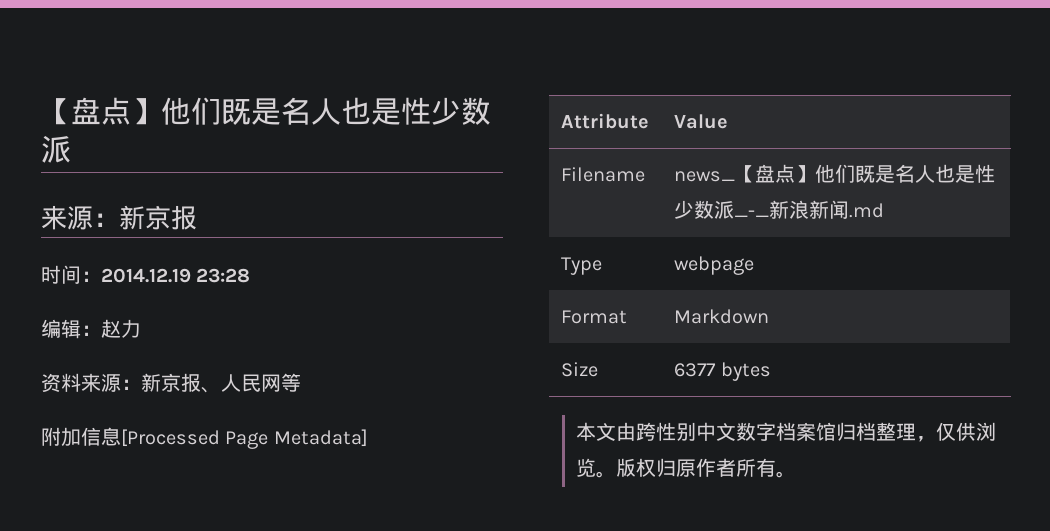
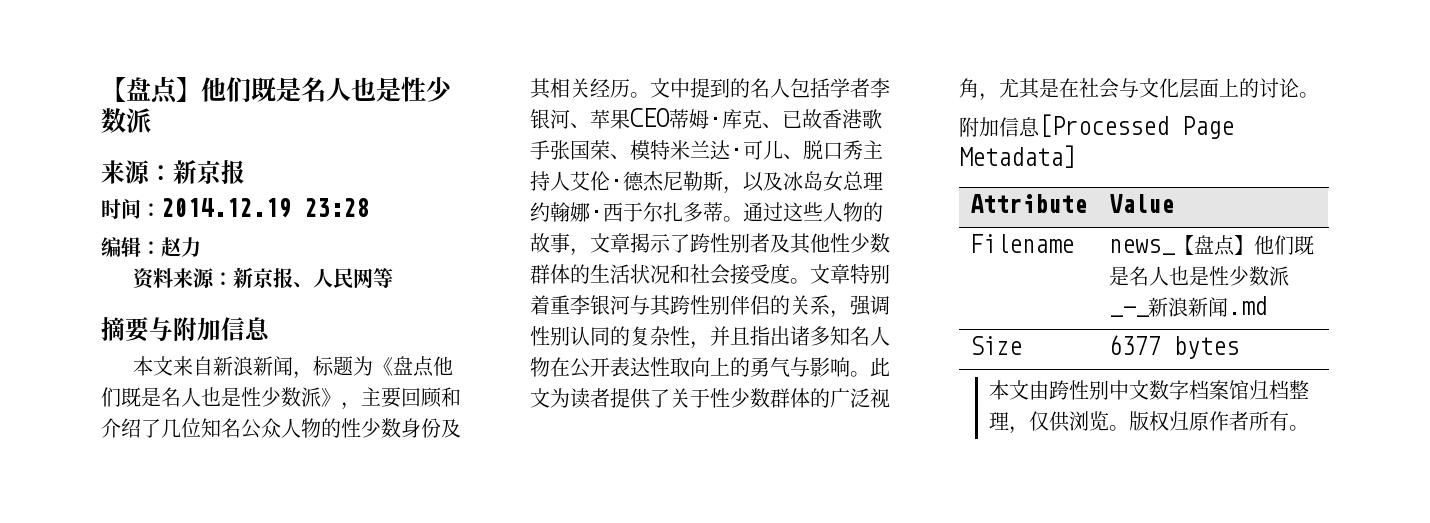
(301, 382) none -> [101,317,270,342] [133,356,454,379] [101,387,461,410] [101,418,461,439] [530,78,890,99] [530,108,882,129] [530,140,883,160] [530,171,883,194] [530,202,883,222] [530,233,890,256] [530,263,890,285] [530,295,890,318] [530,326,890,349] [530,357,890,378] [530,388,890,409] [959,78,1319,101] // 摘要与附加信息 // 本文来自新浪新闻，标题为《盘点他们既是名人也是性少数派》，主要回顾和介绍了几位知名公众人物的性少数身份及其相关经历。文中提到的名人包括学者李银河、苹果CEO蒂姆·库克、已故香港歌手张国荣、模特米兰达·可儿、脱口秀主持人艾伦·德杰尼勒斯，以及冰岛女总理约翰娜·西于尔扎多蒂。通过这些人物的故事，文章揭示了跨性别者及其他性少数群体的生活状况和社会接受度。文章特别着重李银河与其跨性别伴侣的关系，强调性别认同的复杂性，并且指出诸多知名人物在公开表达性取向上的勇气与影响。此文为读者提供了关于性少数群体的广泛视角，尤其是在社会与文化层面上的讨论。
[561,257,603,275] [674,256,755,275] [561,310,628,324] [674,309,770,324] // Type | webpage // Format | Markdown -> (1267, 305) none

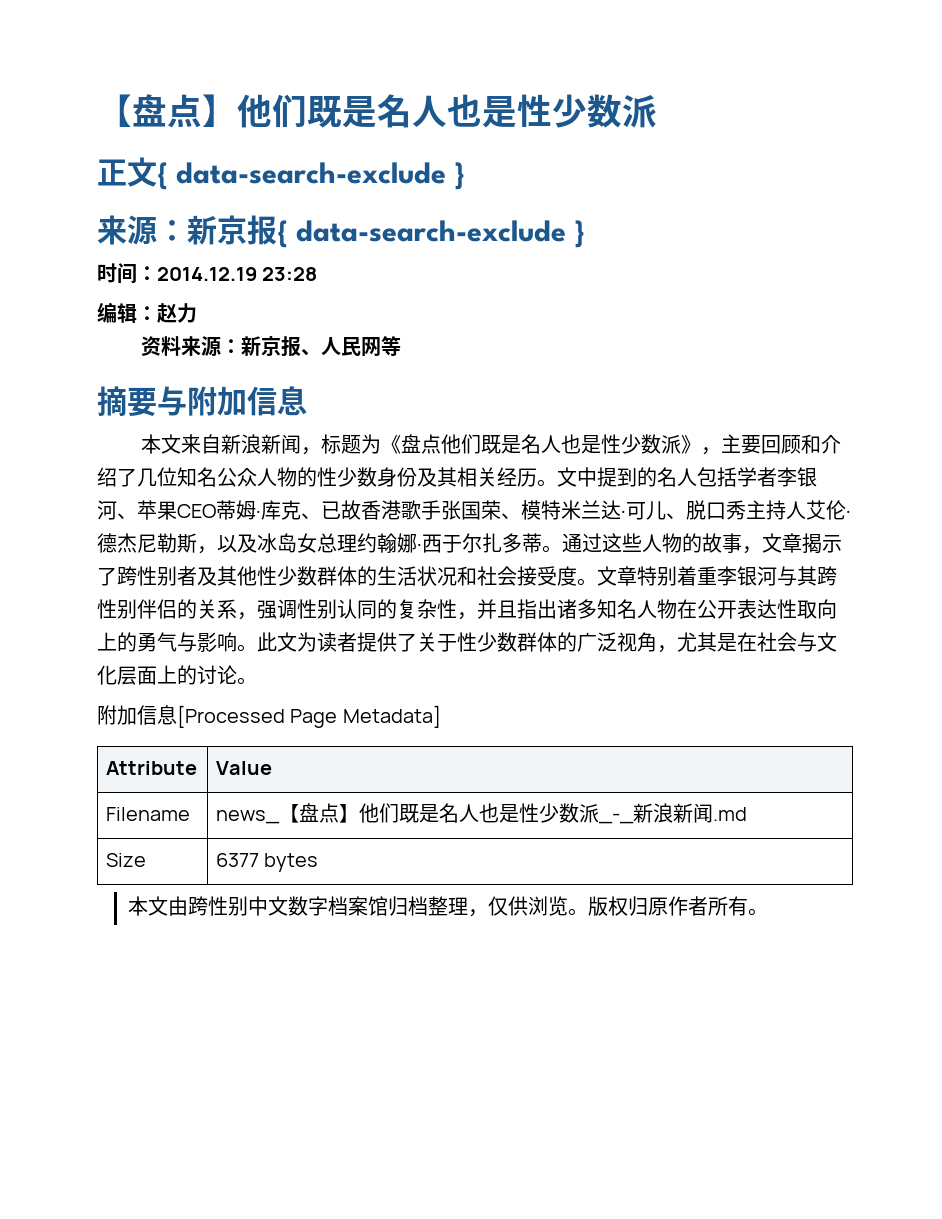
[101,76,453,104] [101,108,151,133] [101,160,245,184] 【盘点】他们既是名人也是性少数派 // 来源：新京报 -> [97,94,657,128] [97,157,466,190] [97,215,586,248] 【盘点】他们既是名人也是性少数派 // 正文{ data-search-exclude } // 来源：新京报{ data-search-exclude }

